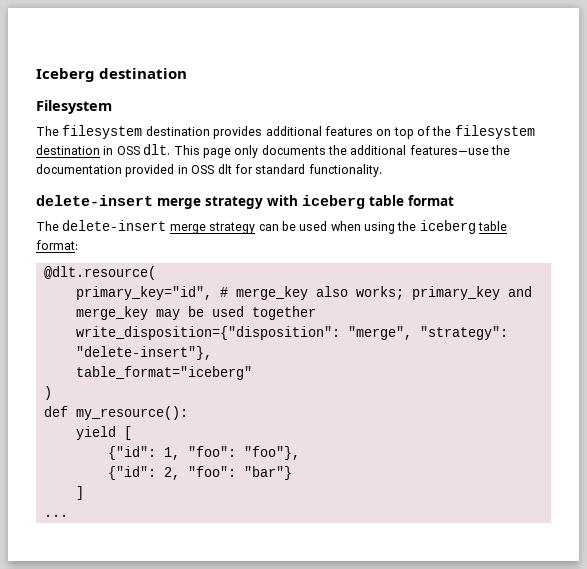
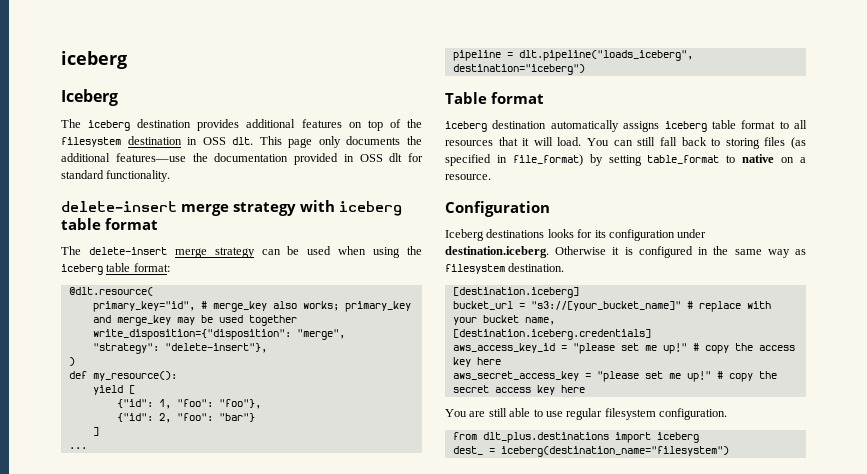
[36,68,188,82] [36,100,112,114] [36,125,143,139] Iceberg destination // Filesystem // The filesystem -> [61,51,127,69] [61,89,118,106] [61,119,131,131] iceberg // Iceberg // The iceberg
[75,366,252,380] // table_format="iceberg" -> (267, 348) none
(68, 515) none -> [452,50,693,61] [452,64,585,75] [445,92,544,104] [445,120,807,132] [445,137,807,149] [445,154,807,166] [445,174,491,180] [445,201,550,217] [445,229,707,241] [445,246,806,258] [445,263,565,274] [452,287,579,298] [452,301,771,312] [452,315,555,325] [452,329,651,340] [452,343,795,354] [452,357,501,367] [452,371,777,382] [452,385,585,395] [445,408,727,420] [452,432,699,443] [452,446,729,457] // pipeline = dlt.pipeline("loads_iceberg", destination="iceberg") // Table format // iceberg destination automatically assigns iceberg table format to all resources that it will load. You can still fall back to storing files (as specified in file_format) by setting table_format to native on a resource. // Configuration // Iceberg destinations looks for its configuration under destination.iceberg. Otherwise it is configured in the same way as filesystem destination. // [destination.iceberg] // bucket_url = "s3://[your_bucket_name]" # replace with your bucket name, // [destination.iceberg.credentials] // aws_access_key_id = "please set me up!" # copy the access key here // aws_secret_access_key = "please set me up!" # copy the secret access key here // You are still able to use regular filesystem configuration. // from dlt_plus.destinations import iceberg // dest_ = iceberg(destination_name="filesystem")

